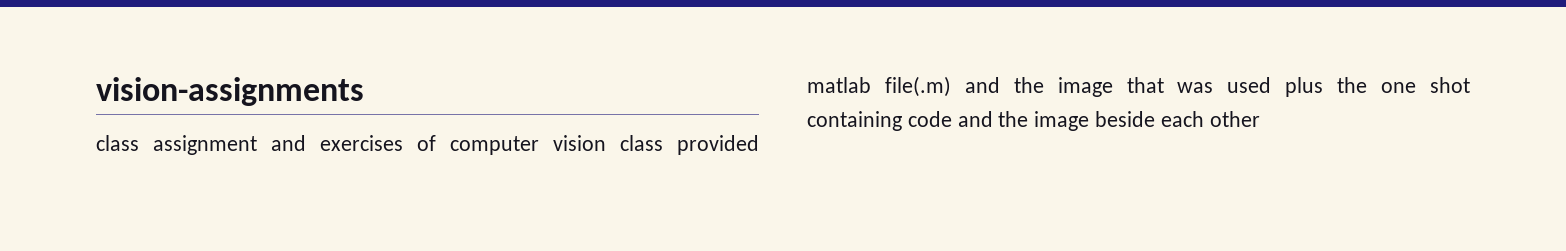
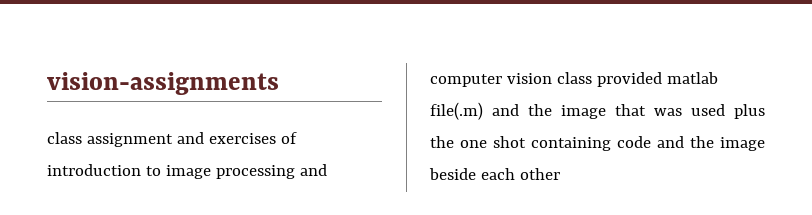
(436, 143) none -> [47,164,327,179] introduction to image processing and

